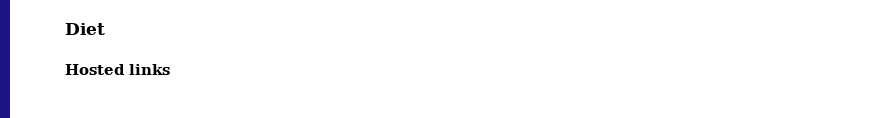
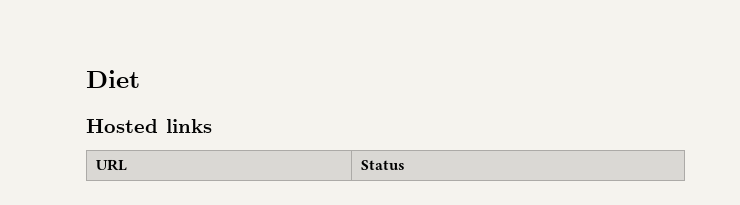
(170, 69) none -> [95,159,127,171] [360,160,405,170] // URL | Status

